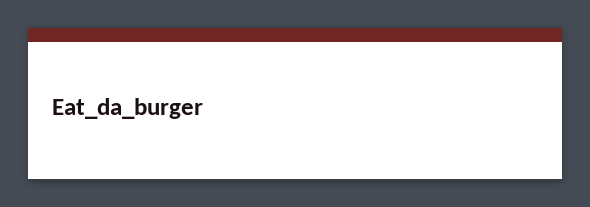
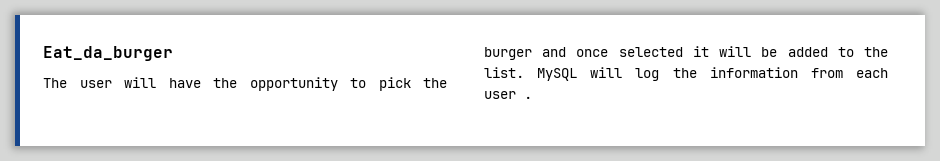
(203, 108) none -> [43,77,447,91] [484,46,888,60] [484,67,888,81] [484,91,532,99] // The user will have the opportunity to pick the burger and once selected it will be added to the list. MySQL will log the information from each user .

